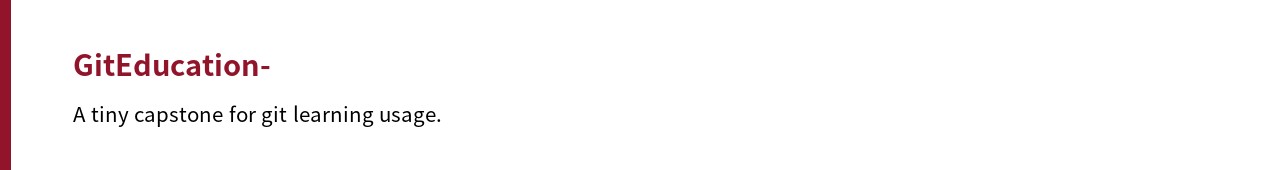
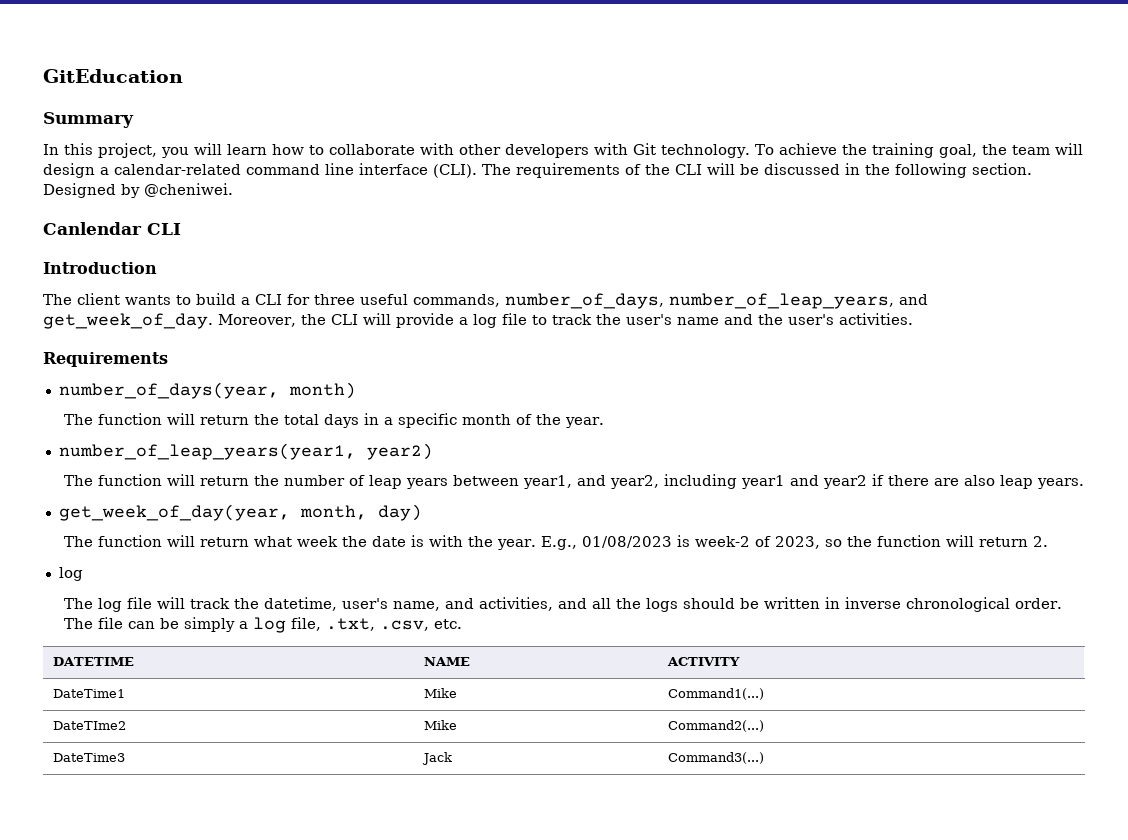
[73,53,271,76] [73,105,443,127] GitEducation- // A tiny capstone for git learning usage. -> [43,69,183,83] [43,112,134,128] [43,143,1083,158] [43,163,1032,178] [43,183,233,198] [43,222,181,235] [43,262,157,274] [43,293,928,309] [43,313,913,329] [43,352,168,367] [58,382,356,399] [63,413,604,428] [58,443,433,460] [63,474,1084,489] [58,504,422,521] [63,535,1048,550] [58,567,83,581] [63,597,1062,612] [63,617,462,633] [53,657,135,666] [424,657,471,666] [667,657,741,666] [53,689,126,698] [424,688,458,698] [668,688,765,700] [53,721,127,730] [424,720,458,730] [668,720,765,732] [53,753,126,762] [422,752,453,765] [668,752,765,764] GitEducation // Summary // In this project, you will learn how to collaborate with other developers with Git technology. To achieve the training goal, the team will design a calendar-related command line interface (CLI). The requirements of the CLI will be discussed in the following section. Designed by @cheniwei. // Canlendar CLI // Introduction // The client wants to build a CLI for three useful commands, number_of_days, number_of_leap_years, and get_week_of_day. Moreover, the CLI will provide a log file to track the user's name and the user's activities. // Requirements // number_of_days(year, month) // The function will return the total days in a specific month of the year. // number_of_leap_years(year1, year2) // The function will return the number of leap years between year1, and year2, including year1 and year2 if there are also leap years. // get_week_of_day(year, month, day) // The function will return what week the date is with the year. E.g., 01/08/2023 is week-2 of 2023, so the function will return 2. // log // The log file will track the datetime, user's name, and activities, and all the logs should be written in inverse chronological order. The file can be simply a log file, .txt, .csv, etc. // DATETIME | NAME | ACTIVITY // DateTime1 | Mike | Command1(...) // DateTIme2 | Mike | Command2(...) // DateTime3 | Jack | Command3(...)

